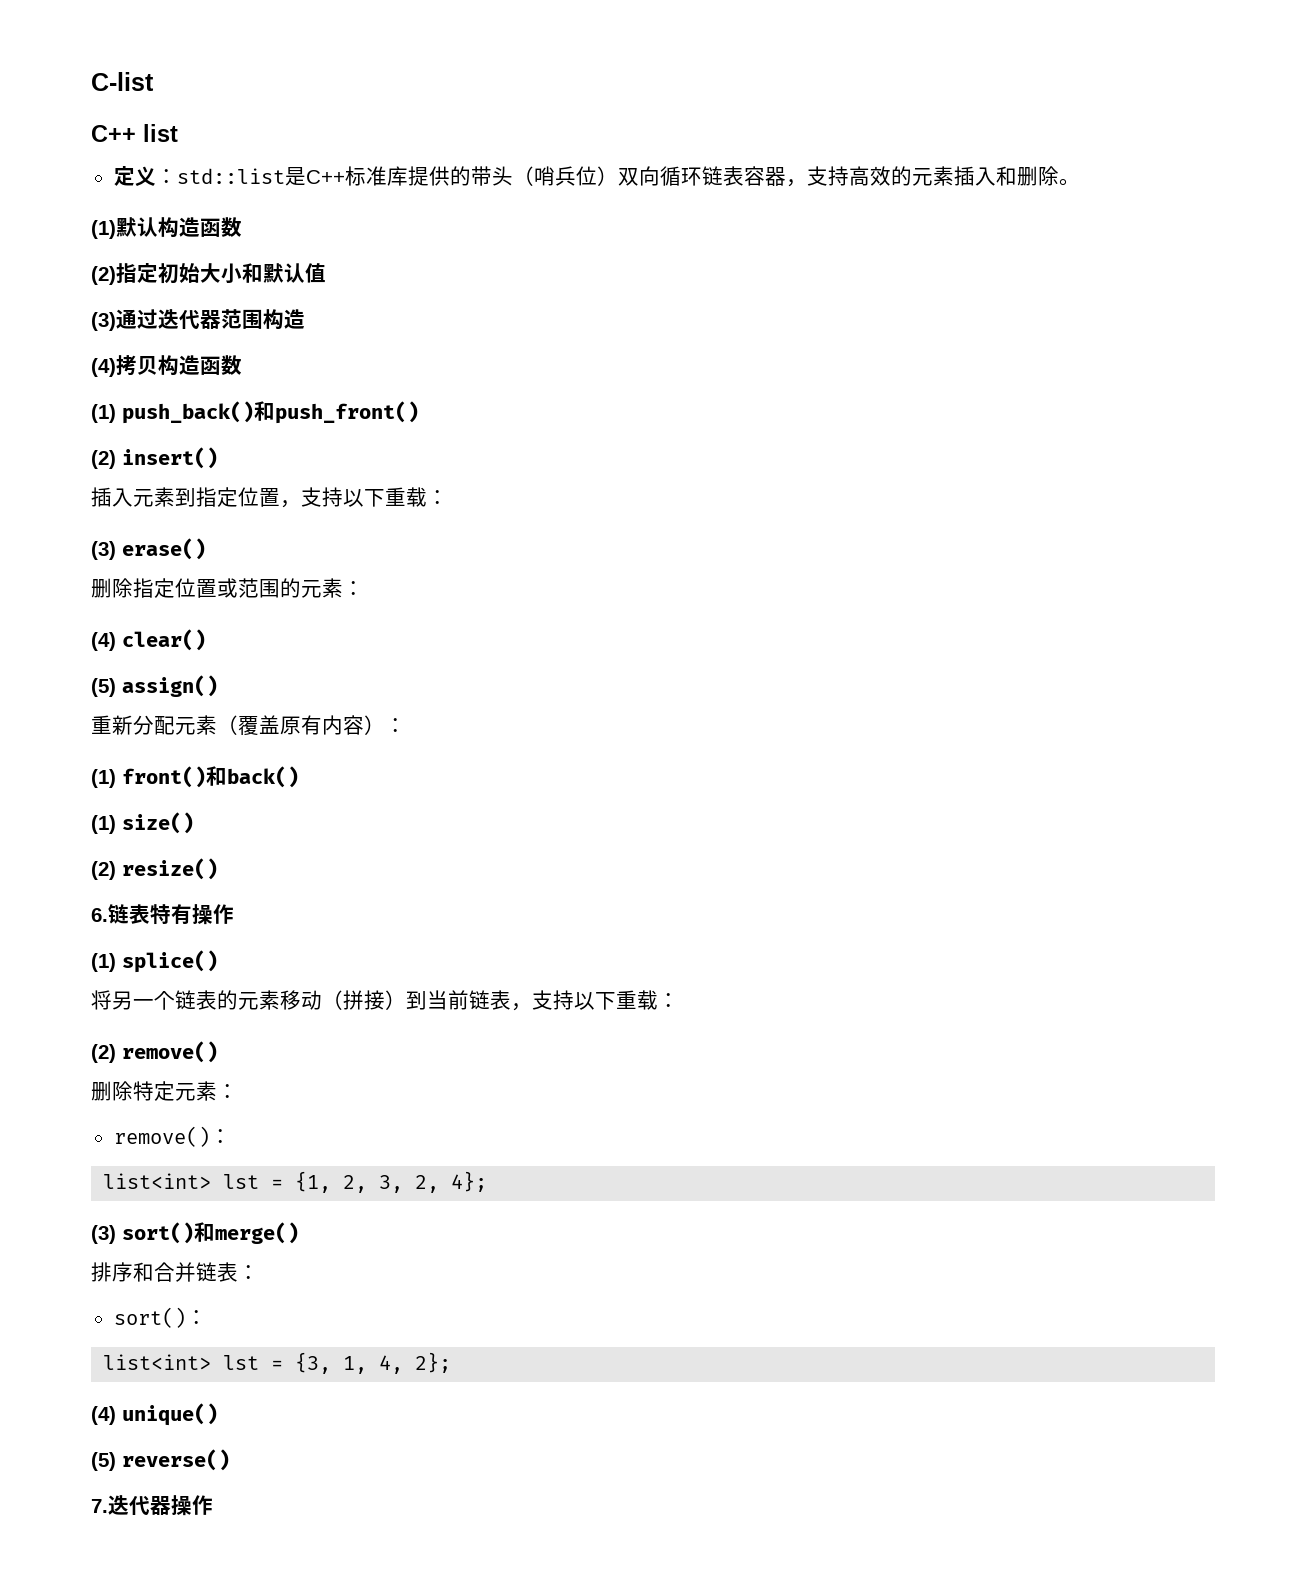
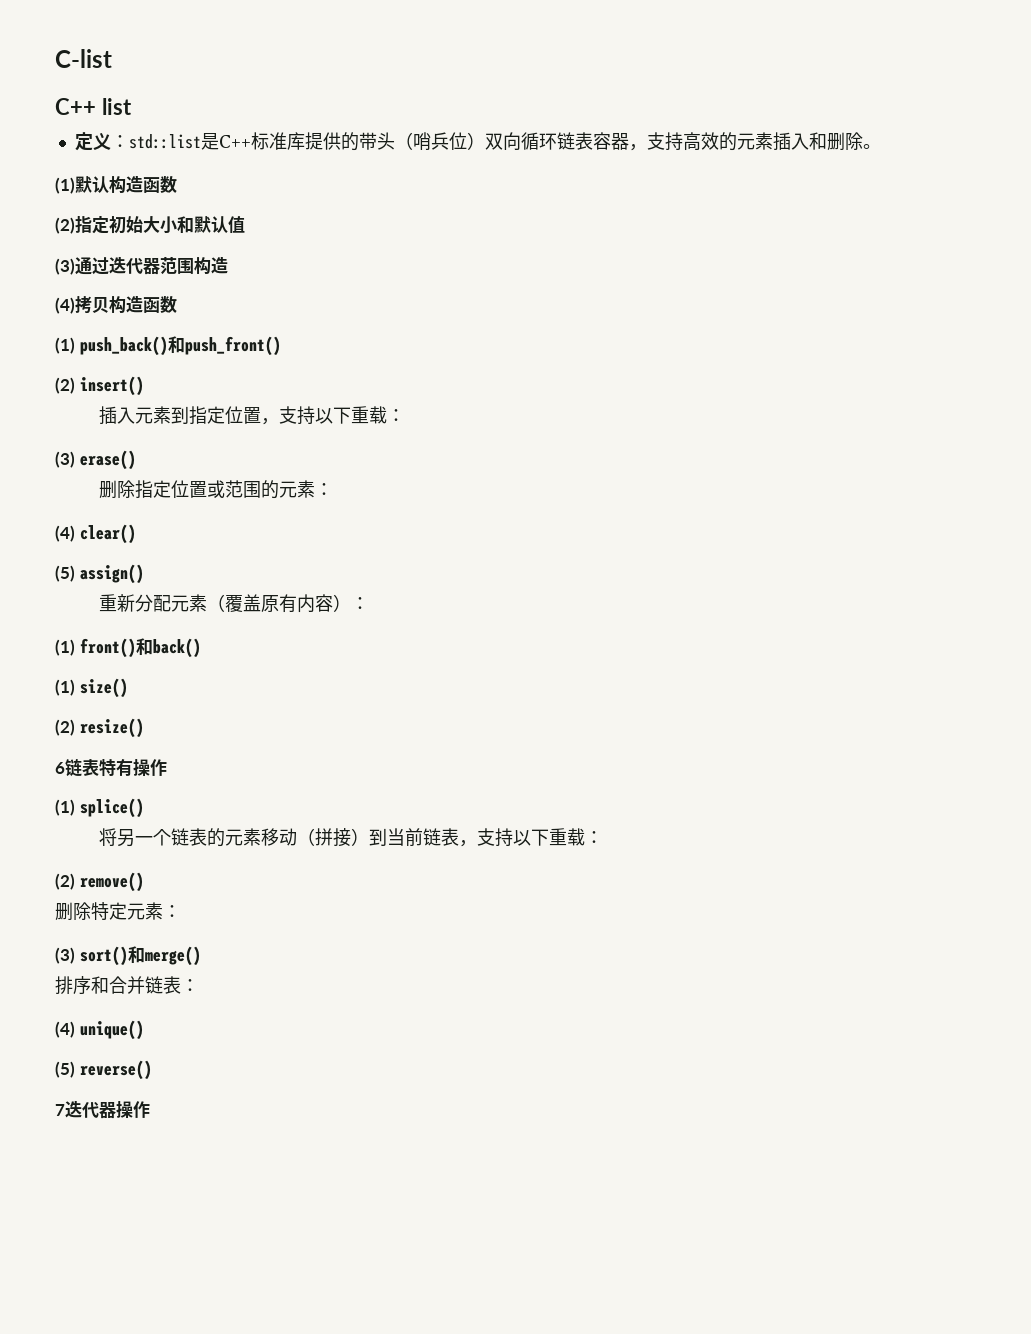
[91,908,108,922] 6. -> [55,762,65,774] 6
[113,1126,231,1147] [103,1171,488,1193] // remove()： // list<int> lst = {1, 2, 3, 2, 4}; -> (181, 911) none
[113,1307,207,1328] [103,1352,452,1374] // sort()： // list<int> lst = {3, 1, 4, 2}; -> (199, 985) none
[91,1499,108,1513] 7. -> [55,1104,65,1116] 7

